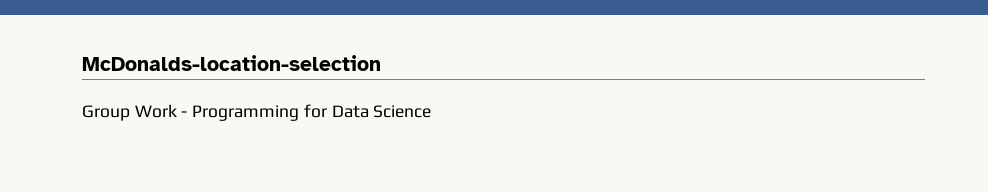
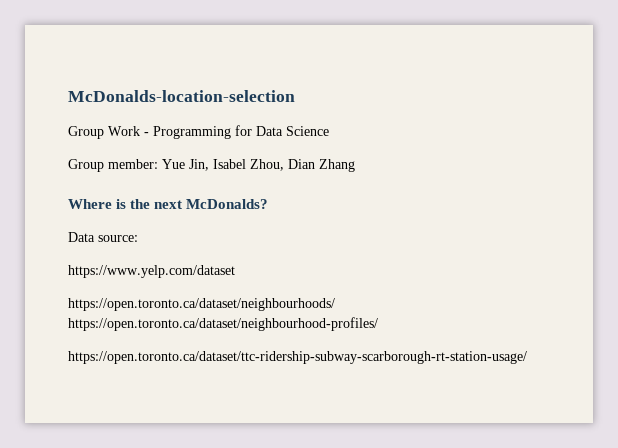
(432, 111) none -> [68,159,355,172] [68,199,269,209] [68,232,138,242] [68,265,235,278] [68,298,335,311] [68,317,378,331] [68,351,527,364] // Group member: Yue Jin, Isabel Zhou, Dian Zhang // Where is the next McDonalds? // Data source: // https://www.yelp.com/dataset // https://open.toronto.ca/dataset/neighbourhoods/ https://open.toronto.ca/dataset/neighbourhood-profiles/ // https://open.toronto.ca/dataset/ttc-ridership-subway-scarborough-rt-station-usage/

